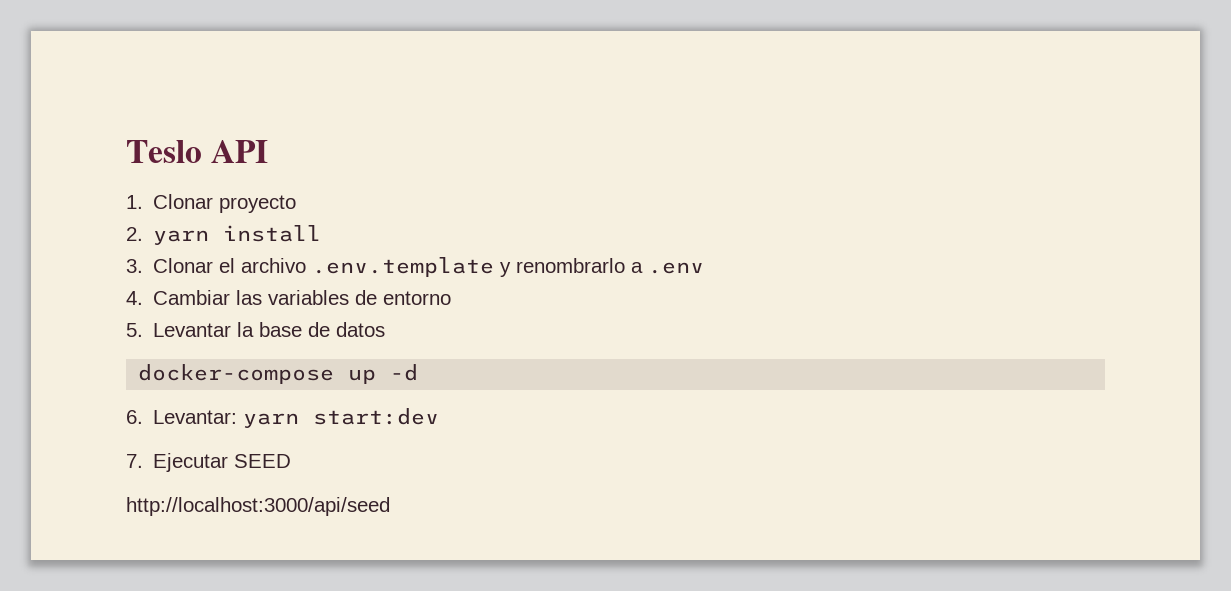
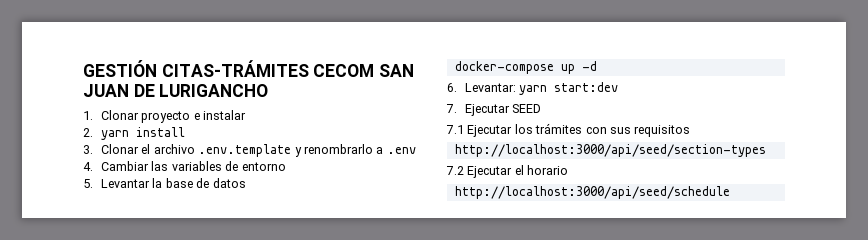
[126,140,269,163] Teslo API -> [83,60,415,77] [83,84,269,97] GESTIÓN CITAS-TRÁMITES CECOM SAN JUAN DE LURIGANCHO
(297, 204) none -> [193,110,247,120] e instalar
[126,497,390,516] http://localhost:3000/api/seed -> [446,123,691,137] [454,144,766,157] [446,165,569,178] [454,186,730,199] 7.1 Ejecutar los trámites con sus requisitos // http://localhost:3000/api/seed/section-types // 7.2 Ejecutar el horario // http://localhost:3000/api/seed/schedule

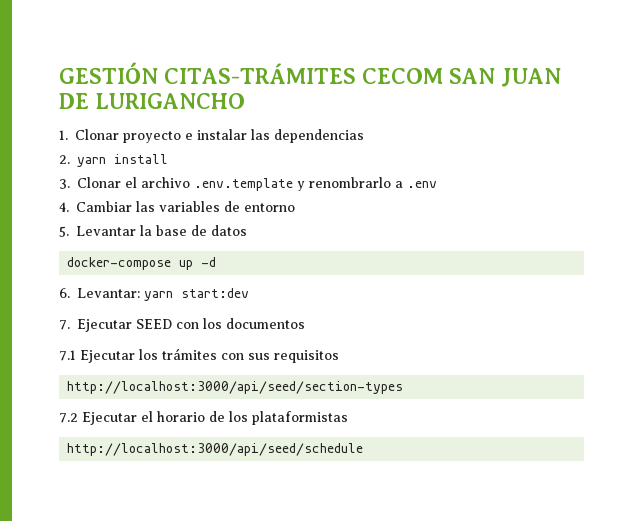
(247, 115) none -> [251,129,365,143] las dependencias
(542, 108) none -> [176,318,305,329] con los documentos
(569, 170) none -> [209,411,348,425] de los plataformistas

